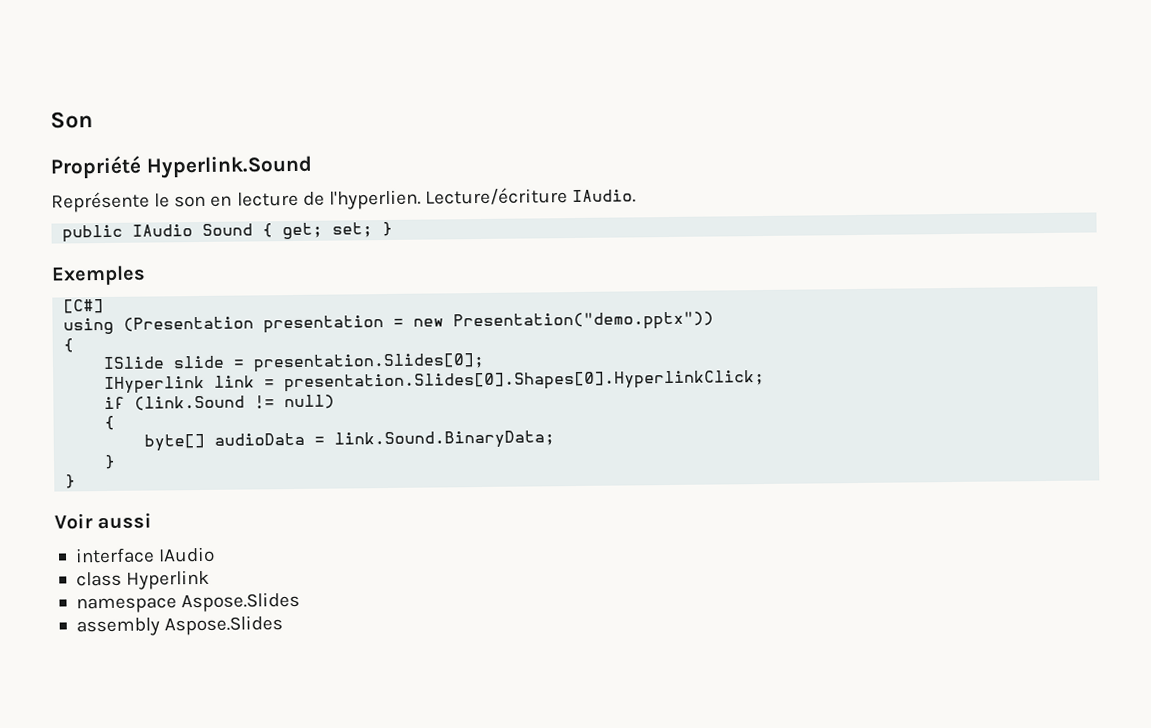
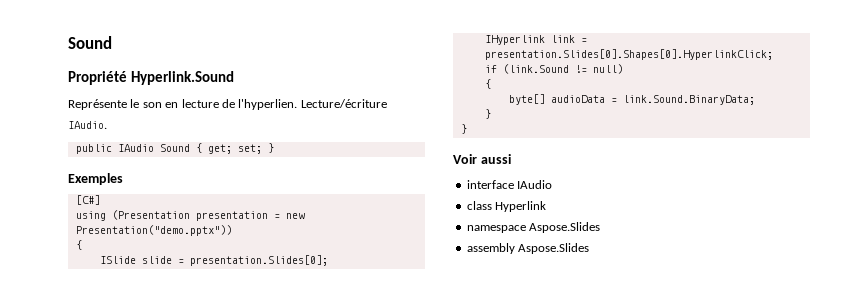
[50,111,93,129] Son -> [68,36,112,49] Sound

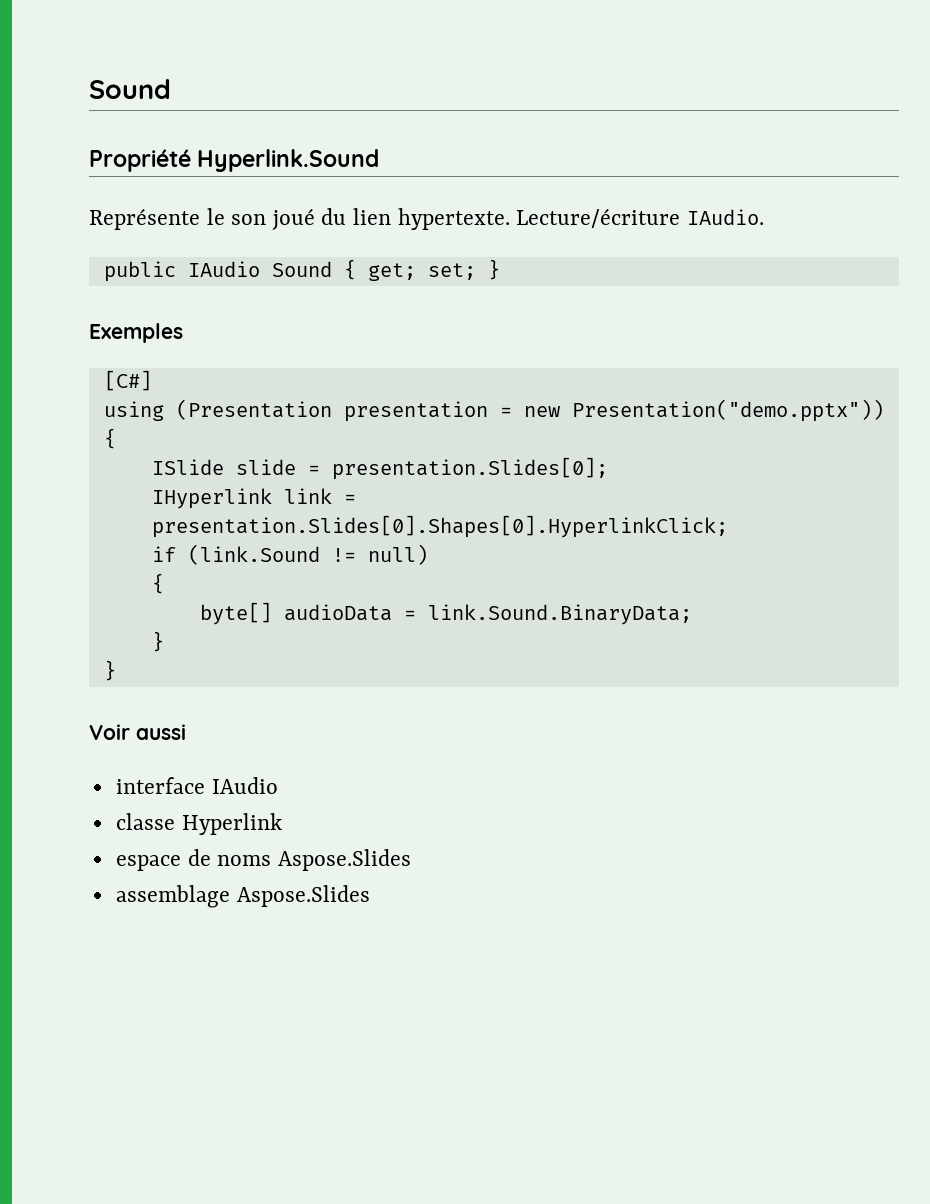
[165,99,298,110] en lecture de l'hyperlien. -> [271,208,510,230] joué du lien hypertexte.
[466,201,492,210] class -> [115,813,175,830] classe
[466,225,526,233] namespace -> [115,849,272,871] espace de noms
[466,243,515,254] assembly -> [115,885,230,908] assemblage

